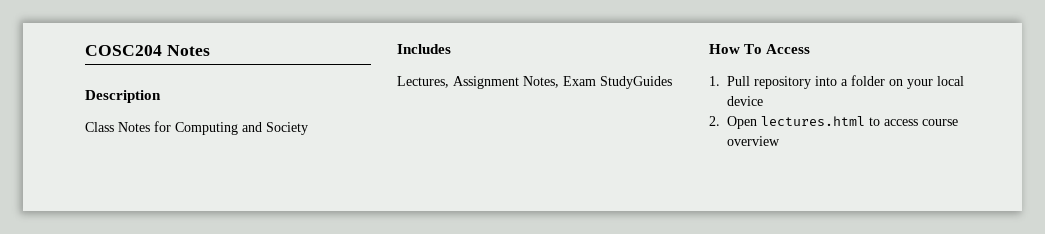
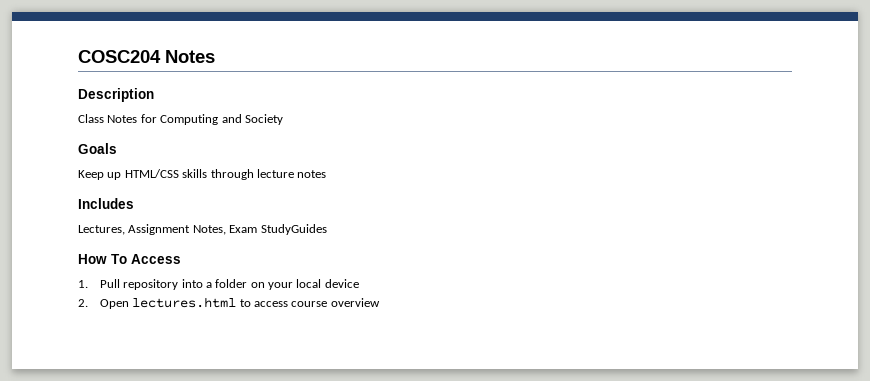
(308, 128) none -> [78,143,117,154] [78,169,327,180] // Goals // Keep up HTML/CSS skills through lecture notes

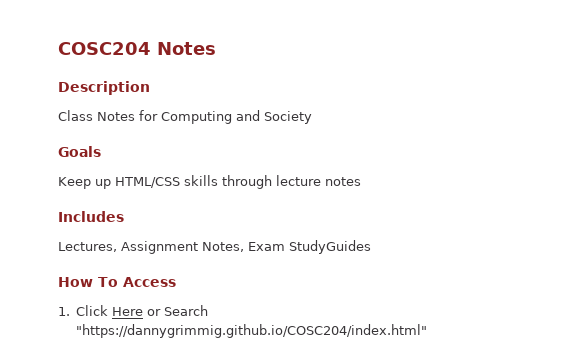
[99,279,359,290] [78,297,380,309] Pull repository into a folder on your local device // 2. Open lectures.html to access course overview -> [76,305,209,316] [76,324,428,338] Click Here or Search "https://dannygrimmig.github.io/COSC204/index.html"

